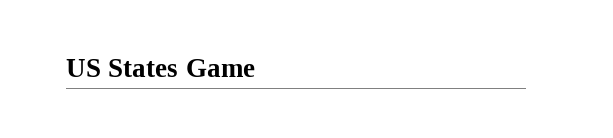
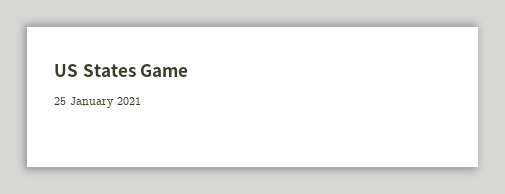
(255, 68) none -> [54,97,141,108] // 25 January 2021

